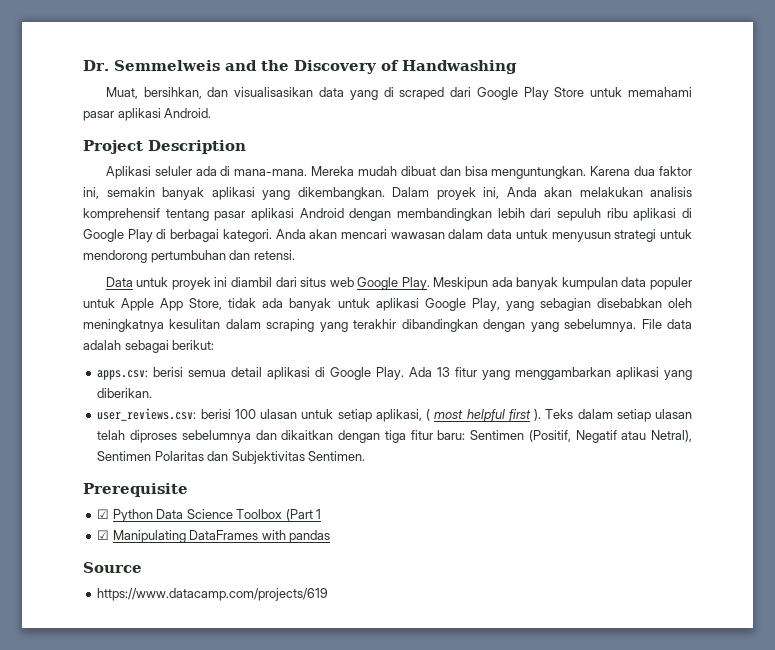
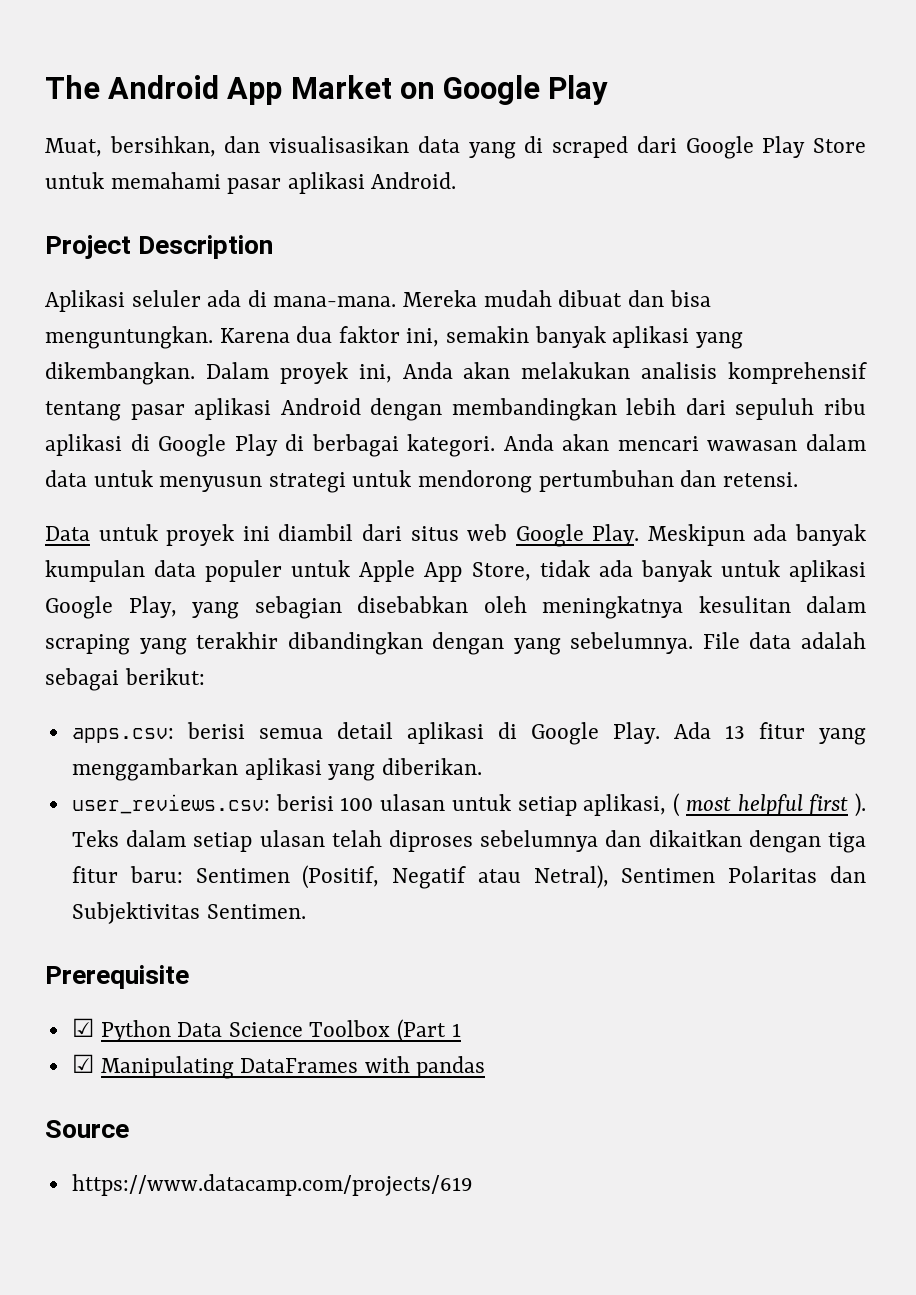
[83,60,517,74] Dr. Semmelweis and the Discovery of Handwashing -> [45,75,609,105] The Android App Market on Google Play

